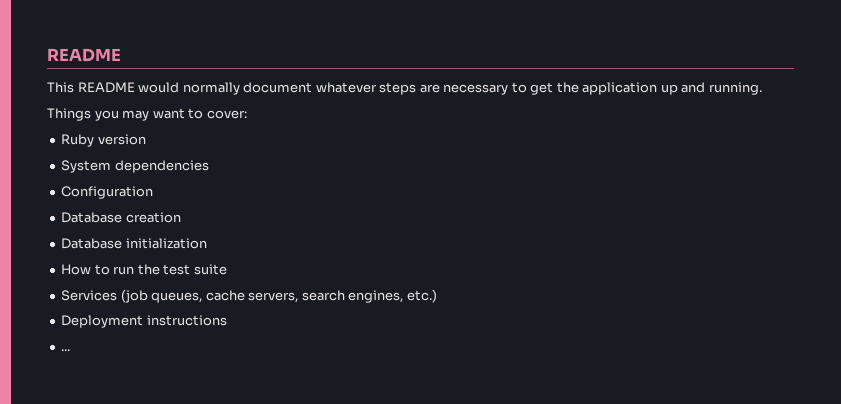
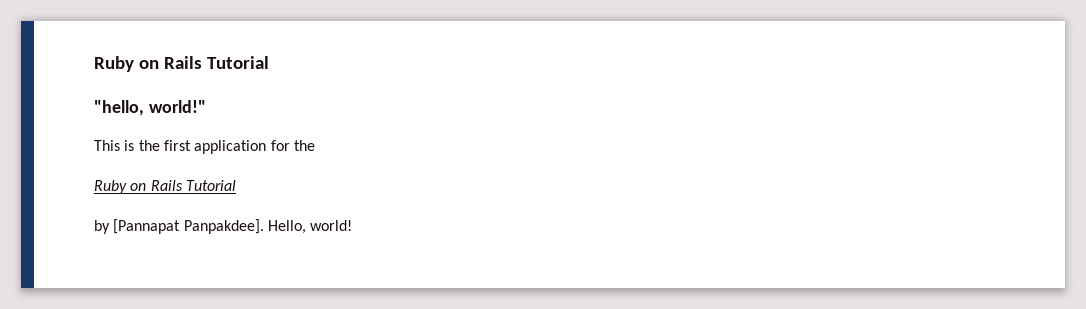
[47,48,121,62] [47,82,762,95] [47,108,247,121] [61,134,146,147] [61,160,209,173] [61,186,154,199] [61,212,181,223] [61,238,207,249] [61,264,227,275] [61,289,437,303] [61,315,227,328] [61,349,71,351] README // This README would normally document whatever steps are necessary to get the application up and running. // Things you may want to cover: // Ruby version // System dependencies // Configuration // Database creation // Database initialization // How to run the test suite // Services (job queues, cache servers, search engines, etc.) // Deployment instructions // ... -> [94,56,269,72] [94,100,206,116] [94,140,315,154] [94,180,236,194] [94,219,353,234] Ruby on Rails Tutorial // "hello, world!" // This is the first application for the // Ruby on Rails Tutorial // by [Pannapat Panpakdee]. Hello, world!

